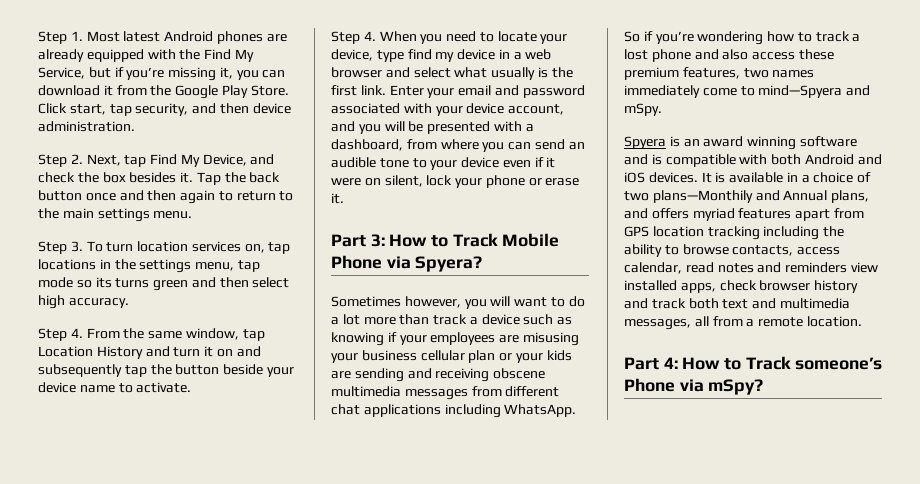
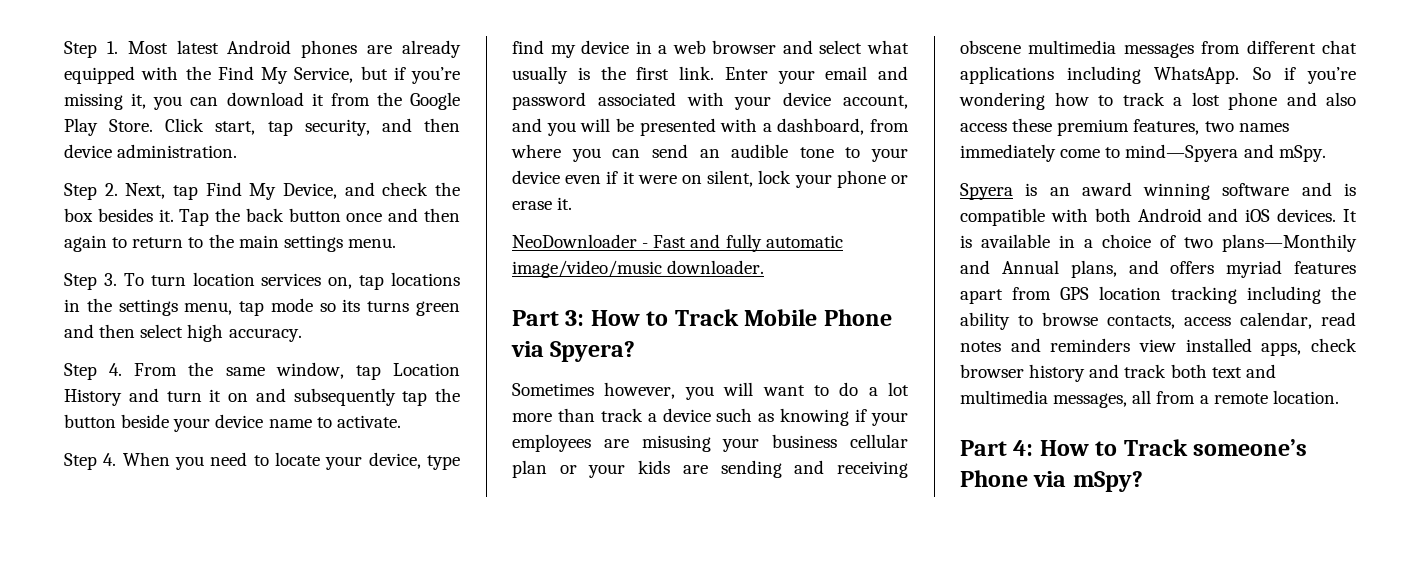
(344, 198) none -> [512,234,843,252] [512,260,765,278] // NeoDownloader - Fast and fully automatic image/video/music downloader.

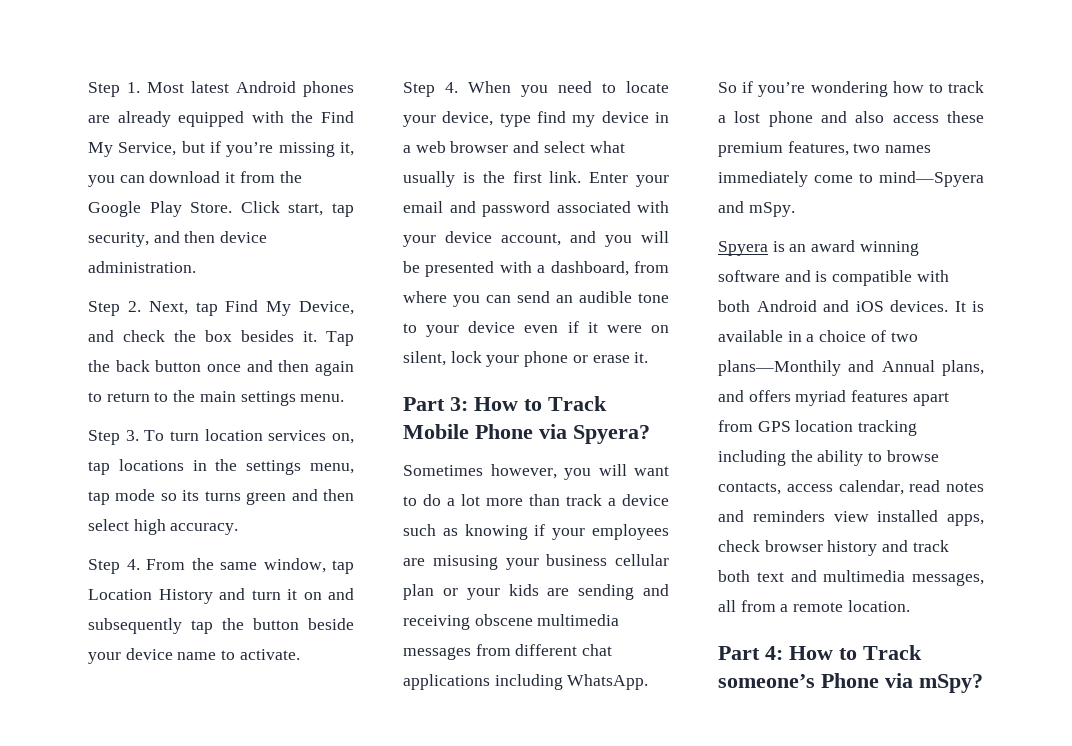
[512,234,843,252] [512,260,765,278] // NeoDownloader - Fast and fully automatic image/video/music downloader. -> (649, 357) none

